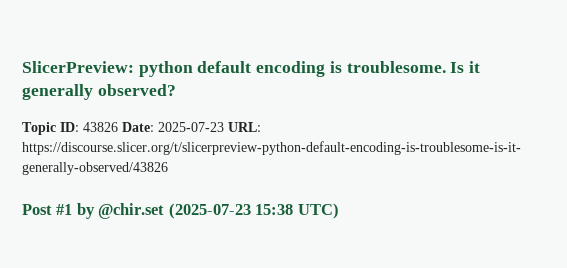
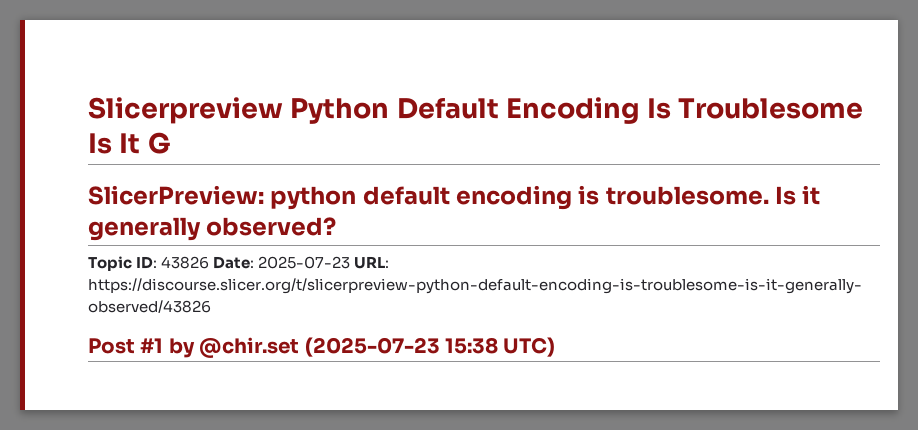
(22, 67) none -> [88,97,864,124] [88,132,170,154] Slicerpreview Python Default Encoding Is Troublesome Is It G //

